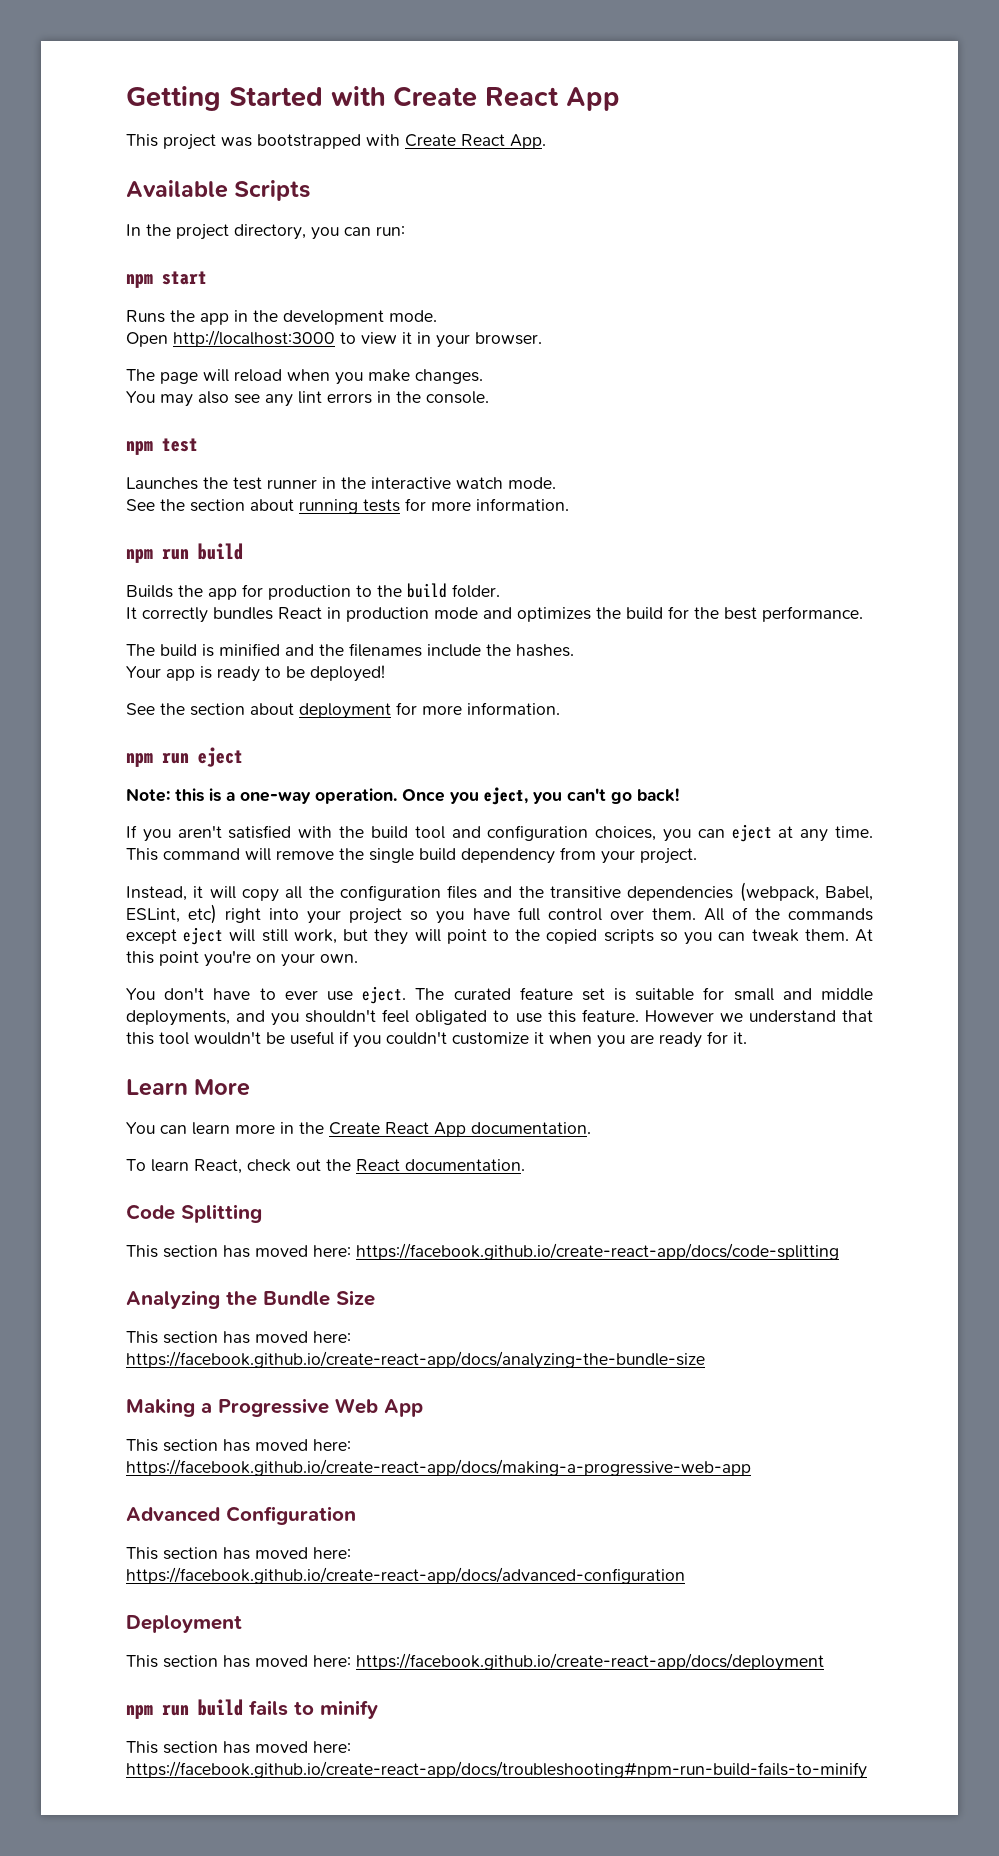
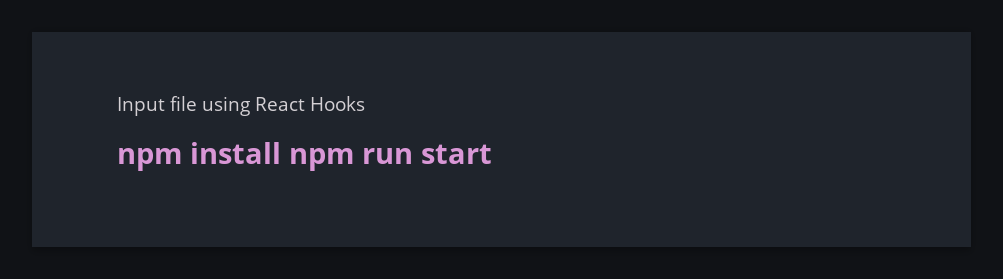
[126,86,620,111] [126,134,546,150] [126,180,311,201] [126,224,405,240] [126,271,207,288] [126,310,437,325] [126,330,542,348] [126,369,483,385] [126,391,489,407] [126,438,198,455] [126,477,556,490] [126,498,569,514] [126,543,243,563] [126,583,500,600] [126,606,863,623] [126,643,574,657] [126,665,385,682] [126,702,560,719] [126,747,243,767] [126,787,679,805] [126,824,873,842] [126,847,697,864] [126,882,873,902] [126,904,873,924] [126,927,873,945] [126,950,358,967] [126,986,873,1004] [126,1009,874,1026] [126,1031,747,1048] [126,1079,251,1096] [126,1122,591,1137] [126,1159,525,1174] [126,1204,262,1223] [126,1243,839,1260] [126,1290,375,1309] [126,1331,351,1344] [126,1351,705,1369] [126,1398,423,1417] [126,1439,351,1452] [126,1459,751,1476] [126,1506,356,1525] [126,1547,351,1560] [126,1567,685,1584] [126,1615,242,1633] [126,1653,824,1671] [126,1699,378,1719] [126,1741,351,1754] [126,1761,867,1779] Getting Started with Create React App // This project was bootstrapped with Create React App. // Available Scripts // In the project directory, you can run: // npm start // Runs the app in the development mode. // Open http://localhost:3000 to view it in your browser. // The page will reload when you make changes. // You may also see any lint errors in the console. // npm test // Launches the test runner in the interactive watch mode. // See the section about running tests for more information. // npm run build // Builds the app for production to the build folder. // It correctly bundles React in production mode and optimizes the build for the best performance. // The build is minified and the filenames include the hashes. // Your app is ready to be deployed! // See the section about deployment for more information. // npm run eject // Note: this is a one-way operation. Once you eject, you can't go back! // If you aren't satisfied with the build tool and configuration choices, you can eject at any time. This command will remove the single build dependency from your project. // Instead, it will copy all the configuration files and the transitive dependencies (webpack, Babel, ESLint, etc) right into your project so you have full control over them. All of the commands except eject will still work, but they will point to the copied scripts so you can tweak them. At this point you're on your own. // You don't have to ever use eject. The curated feature set is suitable for small and middle deployments, and you shouldn't feel obligated to use this feature. However we understand that this tool wouldn't be useful if you couldn't customize it when you are ready for it. // Learn More // You can learn more in the Create React App documentation. // To learn React, check out the React documentation. // Code Splitting // This section has moved here: https://facebook.github.io/create-react-app/docs/code-splitting // Analyzing the Bundle Size // This section has moved here: https://facebook.github.io/create-react-app/docs/analyzing-the-bundle-size // Making a Progressive Web App // This section has moved here: https://facebook.github.io/create-react-app/docs/making-a-progressive-web-app // Advanced Configuration // This section has moved here: https://facebook.github.io/create-react-app/docs/advanced-configuration // Deployment // This section has moved here: https://facebook.github.io/create-react-app/docs/deployment // npm run build fails to minify // This section has moved here: https://facebook.github.io/create-react-app/docs/troubleshooting#npm-run-build-fails-to-minify -> [117,96,365,116] [117,142,492,171] Input file using React Hooks // npm install npm run start

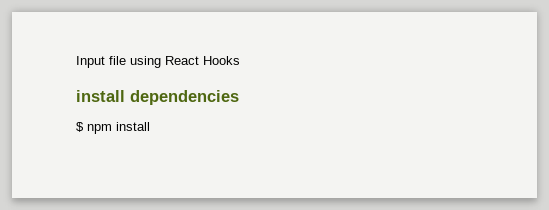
[117,142,492,171] npm install npm run start -> [76,90,239,105] [76,122,150,134] install dependencies // $ npm install

